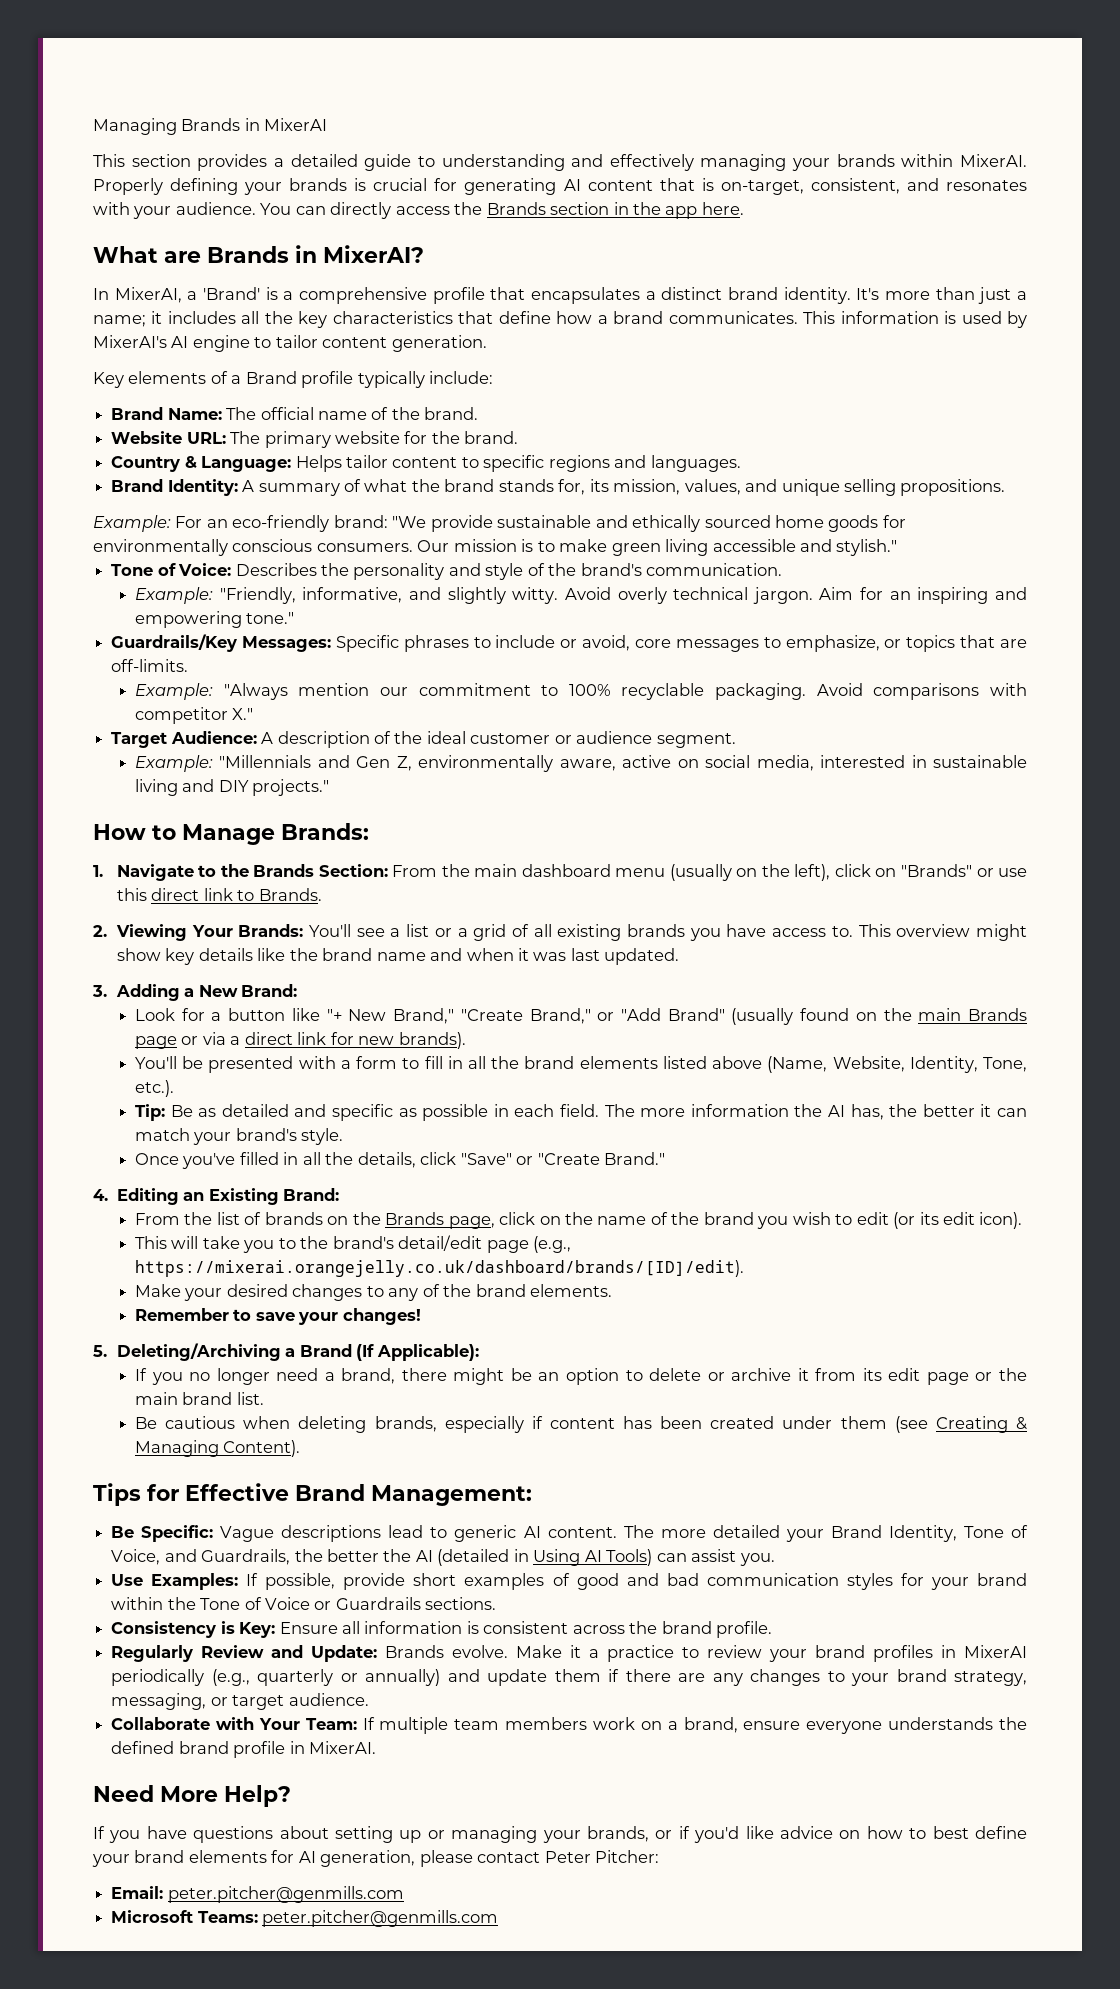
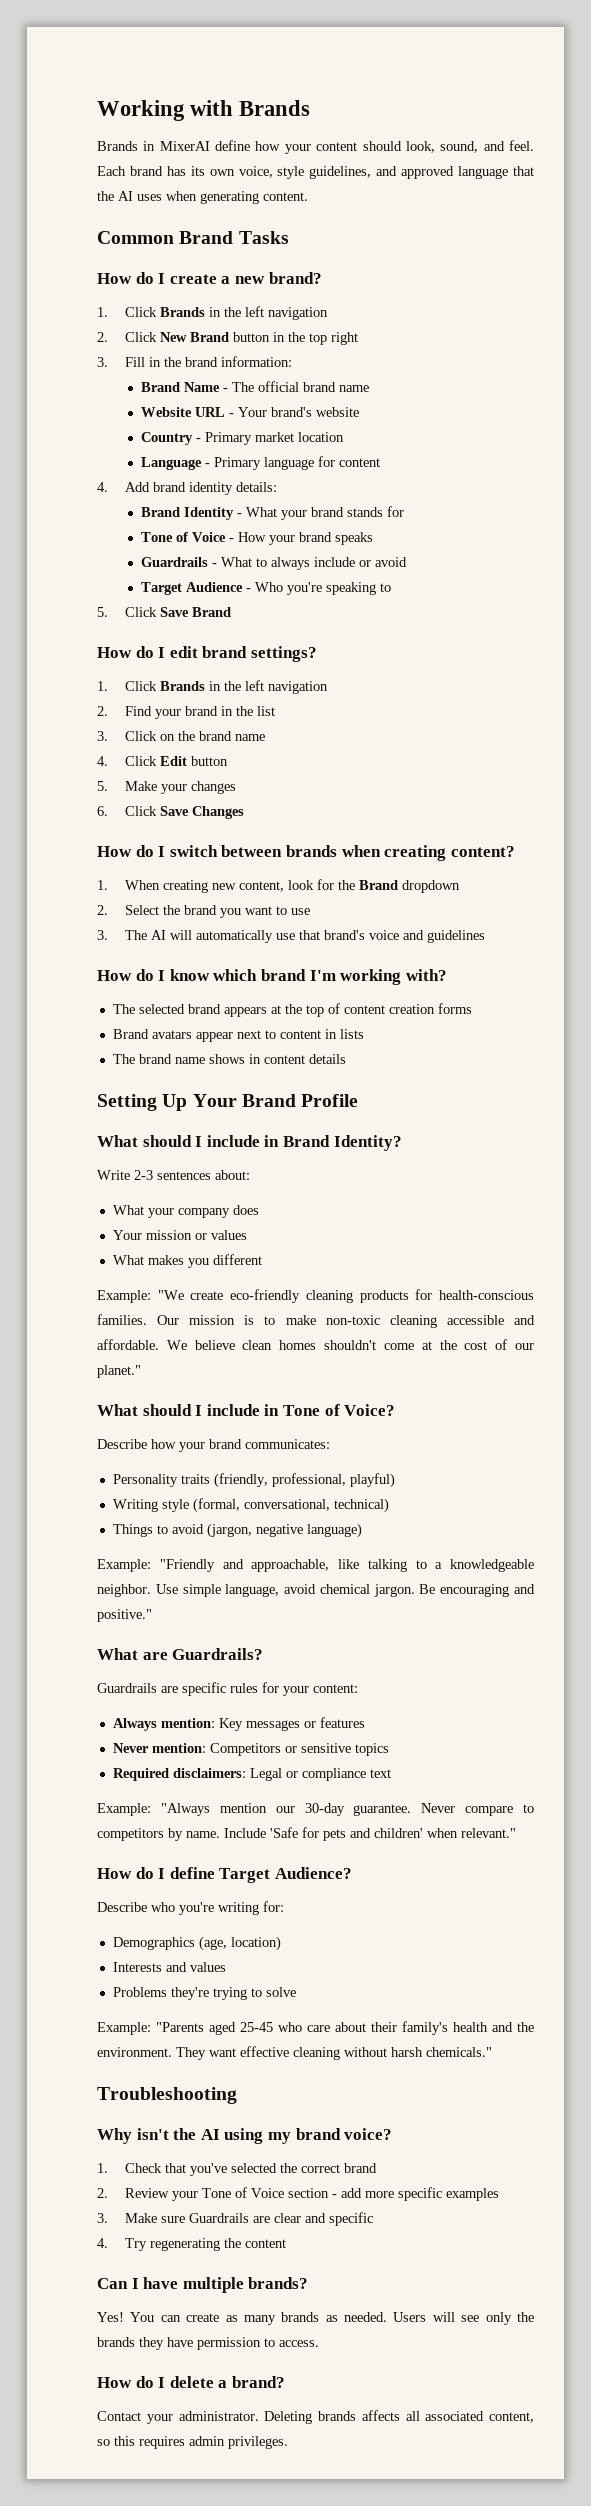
[93,118,177,135] Managing -> [97,100,311,121] Working with Brands //
[93,154,1027,171] [93,178,1028,195] [93,202,744,219] [93,245,424,263] [93,287,1027,304] [93,311,1028,328] [93,335,487,352] [93,371,494,388] [111,407,479,420] [111,431,519,448] [111,455,741,472] [111,479,1006,496] [93,515,906,532] [93,539,413,556] // This section provides a detailed guide to understanding and effectively managing your brands within MixerAI. Properly defining your brands is crucial for generating AI content that is on-target, consistent, and resonates with your audience. You can directly access the Brands section in the app here. // What are Brands in MixerAI? // In MixerAI, a 'Brand' is a comprehensive profile that encapsulates a distinct brand identity. It's more than just a name; it includes all the key characteristics that define how a brand communicates. This information is used by MixerAI's AI engine to tailor content generation. // Key elements of a Brand profile typically include: // Brand Name: The official name of the brand. // Website URL: The primary website for the brand. // Country & Language: Helps tailor content to specific regions and languages. // Brand Identity: A summary of what the brand stands for, its mission, values, and unique selling propositions. // Example: For an eco-friendly brand: "We provide sustainable and ethically sourced home goods for environmentally conscious consumers. -> [215,140,534,154] [97,166,535,179] [97,191,308,204] [97,231,289,244] [97,272,322,284] [97,306,328,320] [97,332,358,345] [97,356,292,367] [140,381,369,392] [140,407,359,417] [140,432,344,445] [140,456,380,470] [97,482,277,495] [140,506,404,520] [140,532,373,545] [140,557,407,570] [140,582,391,595] [97,607,231,617] [97,646,317,662] [97,680,328,694] [97,706,275,719] [97,731,265,741] [97,756,228,766] [97,781,236,794] [97,806,244,819] [97,845,515,861] [97,879,460,893] [97,905,310,918] [97,930,485,943] [97,969,447,985] [112,1003,472,1017] [112,1029,364,1042] [112,1054,346,1064] [97,1094,359,1111] [97,1135,402,1151] [97,1170,250,1180] [112,1205,259,1218] [112,1230,247,1240] [112,1254,262,1268] [97,1289,534,1303] [97,1314,147,1325] define how your content should look, sound, and feel. Each brand has its own voice, style guidelines, and approved language that the AI uses when generating content. // Common Brand Tasks // How do I create a new brand? // 1. Click Brands in the left navigation // 2. Click New Brand button in the top right // 3. Fill in the brand information: // Brand Name - The official brand name // Website URL - Your brand's website // Country - Primary market location // Language - Primary language for content // 4. Add brand identity details: // Brand Identity - What your brand stands for // Tone of Voice - How your brand speaks // Guardrails - What to always include or avoid // Target Audience - Who you're speaking to // 5. Click Save Brand // How do I edit brand settings? // 1. Click Brands in the left navigation // 2. Find your brand in the list // 3. Click on the brand name // 4. Click Edit button // 5. Make your changes // 6. Click Save Changes // How do I switch between brands when creating content? // 1. When creating new content, look for the Brand dropdown // 2. Select the brand you want to use // 3. The AI will automatically use that brand's voice and guidelines // How do I know which brand I'm working with? // The selected brand appears at the top of content creation forms // Brand avatars appear next to content in lists // The brand name shows in content details // Setting Up Your Brand Profile // What should I include in Brand Identity? // Write 2-3 sentences about: // What your company does // Your mission or values // What makes you different // Example: "We create eco-friendly cleaning products for health-conscious families.
[611,539,898,556] [111,563,783,580] [135,587,1027,604] [135,611,295,628] [111,634,1028,652] [111,659,189,672] [135,683,1027,700] [135,707,254,724] [111,731,736,748] [135,755,1028,772] [135,779,330,796] [93,823,369,845] [93,864,1028,881] [116,888,322,901] [93,924,1027,941] [116,948,680,965] [92,984,298,1001] [135,1008,1027,1025] [135,1032,466,1049] [135,1056,1027,1073] [135,1080,175,1097] [135,1104,1028,1121] [135,1128,344,1145] [135,1152,666,1169] [93,1188,340,1205] [135,1212,1023,1229] [135,1235,572,1253] [135,1260,745,1277] [135,1284,613,1301] [135,1308,421,1325] [93,1343,479,1361] [135,1368,1028,1385] [135,1392,264,1405] [135,1416,1028,1433] [135,1440,301,1457] [93,1483,532,1506] [111,1525,1029,1542] [111,1549,775,1566] [111,1573,1027,1590] [111,1597,497,1610] [111,1621,773,1638] [111,1645,1028,1662] [111,1669,1028,1686] [111,1693,369,1710] [111,1717,1028,1734] [111,1741,376,1758] [93,1785,291,1807] [93,1826,1027,1843] [92,1850,660,1867] [111,1886,404,1903] [111,1910,499,1927] green living accessible and stylish." // Tone of Voice: Describes the personality and style of the brand's communication. // Example: "Friendly, informative, and slightly witty. Avoid overly technical jargon. Aim for an inspiring and empowering tone." // Guardrails/Key Messages: Specific phrases to include or avoid, core messages to emphasize, or topics that are off-limits. // Example: "Always mention our commitment to 100% recyclable packaging. Avoid comparisons with competitor X." // Target Audience: A description of the ideal customer or audience segment. // Example: "Millennials and Gen Z, environmentally aware, active on social media, interested in sustainable living and DIY projects." // How to Manage Brands: // 1. Navigate to the Brands Section: From the main dashboard menu (usually on the left), click on "Brands" or use this direct link to Brands. // 2. Viewing Your Brands: You'll see a list or a grid of all existing brands you have access to. This overview might show key details like the brand name and when it was last updated. // 3. Adding a New Brand: // Look for a button like "+ New Brand," "Create Brand," or "Add Brand" (usually found on the main Brands page or via a direct link for new brands). // You'll be presented with a form to fill in all the brand elements listed above (Name, Website, Identity, Tone, etc.). // Tip: Be as detailed and specific as possible in each field. The more information the AI has, the better it can match your brand's style. // Once you've filled in all the details, click "Save" or "Create Brand." // 4. Editing an Existing Brand: // From the list of brands on the Brands page, click on the name of the brand you wish to edit (or its edit icon). // This will take you to the brand's detail/edit page (e.g., https://mixerai.orangejelly.co.uk/dashboard/brands/[ID]/edit). // Make your desired changes to any of the brand elements. // Remember to save your changes! // 5. Deleting/Archiving a Brand (If Applicable): // If you no longer need a brand, there might be an option to delete or archive it from its edit page or the main brand list. // Be cautious when deleting brands, especially if content has been created under them (see Creating & Managing Content). // Tips for Effective Brand Management: // Be Specific: Vague descriptions lead to generic AI content. The more detailed your Brand Identity, Tone of Voice, and Guardrails, the better the AI (detailed in Using AI Tools) can assist you. // Use Examples: If possible, provide short examples of good and bad communication styles for your brand within the Tone of Voice or Guardrails sections. // Consistency is Key: Ensure all information is consistent across the brand profile. // Regularly Review and Update: Brands evolve. Make it a practice to review your brand profiles in MixerAI periodically (e.g., quarterly or annually) and update them if there are any changes to your brand strategy, messaging, or target audience. // Collaborate with Your Team: If multiple team members work on a brand, ensure everyone understands the defined brand profile in MixerAI. // Need More Help? // If you have questions about setting up or managing your brands, or if you'd like advice on how to best define your brand elements for AI generation, please contact Peter Pitcher: // Email: peter.pitcher@genmills.com // Microsoft Teams: peter.pitcher@genmills.com -> [325,1315,535,1328] [97,1339,534,1350] [97,1365,141,1378] [97,1404,396,1416] [97,1439,330,1452] [112,1473,395,1488] [112,1498,389,1513] [112,1523,362,1538] [97,1559,534,1572] [97,1584,535,1597] [97,1609,152,1622] [97,1648,264,1660] [97,1682,358,1696] [112,1717,365,1731] [112,1743,389,1756] [112,1768,391,1781] [97,1803,534,1816] [97,1827,516,1841] [97,1867,352,1883] [97,1901,284,1915] [112,1936,281,1951] [112,1962,226,1972] [112,1987,296,2000] [97,2021,534,2035] [97,2046,492,2060] [97,2087,237,2104] [97,2128,393,2144] [97,2163,377,2176] [97,2187,499,2201] [97,2212,373,2226] [97,2238,286,2251] [97,2277,309,2293] [97,2312,534,2325] [97,2337,319,2350] [97,2376,285,2388] [97,2410,534,2424] [97,2436,288,2449] non-toxic cleaning accessible and affordable. We believe clean homes shouldn't come at the cost of our planet." // What should I include in Tone of Voice? // Describe how your brand communicates: // Personality traits (friendly, professional, playful) // Writing style (formal, conversational, technical) // Things to avoid (jargon, negative language) // Example: "Friendly and approachable, like talking to a knowledgeable neighbor. Use simple language, avoid chemical jargon. Be encouraging and positive." // What are Guardrails? // Guardrails are specific rules for your content: // Always mention: Key messages or features // Never mention: Competitors or sensitive topics // Required disclaimers: Legal or compliance text // Example: "Always mention our 30-day guarantee. Never compare to competitors by name. Include 'Safe for pets and children' when relevant." // How do I define Target Audience? // Describe who you're writing for: // Demographics (age, location) // Interests and values // Problems they're trying to solve // Example: "Parents aged 25-45 who care about their family's health and the environment. They want effective cleaning without harsh chemicals." // Troubleshooting // Why isn't the AI using my brand voice? // 1. Check that you've selected the correct brand // 2. Review your Tone of Voice section - add more specific examples // 3. Make sure Guardrails are clear and specific // 4. Try regenerating the content // Can I have multiple brands? // Yes! You can create as many brands as needed. Users will see only the brands they have permission to access. // How do I delete a brand? // Contact your administrator. Deleting brands affects all associated content, so this requires admin privileges.

